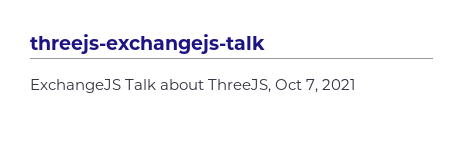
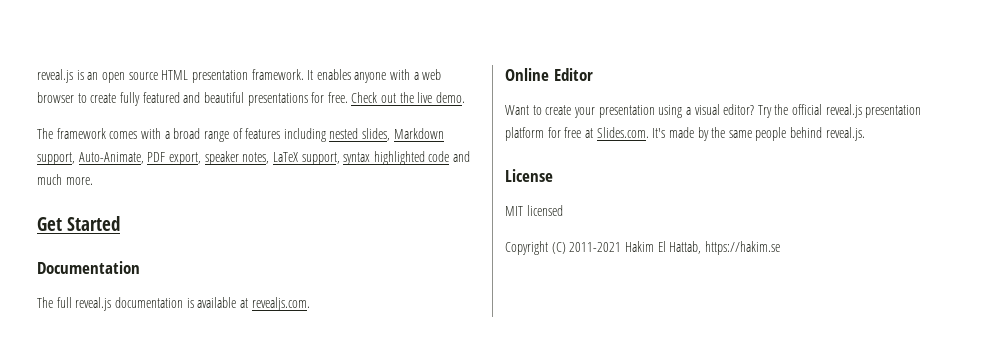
[30,34,265,54] [30,79,356,93] threejs-exchangejs-talk // ExchangeJS Talk about ThreeJS, Oct 7, 2021 -> [37,69,442,83] [37,92,466,106] [37,128,444,142] [37,151,471,165] [37,174,93,185] [37,216,121,231] [37,261,140,274] [37,297,310,311] [505,68,593,81] [505,104,922,118] [505,127,865,141] [505,169,553,182] [505,205,563,216] [505,241,780,255] reveal.js is an open source HTML presentation framework. It enables anyone with a web browser to create fully featured and beautiful presentations for free. Check out the live demo. // The framework comes with a broad range of features including nested slides, Markdown support, Auto-Animate, PDF export, speaker notes, LaTeX support, syntax highlighted code and much more. // Get Started // Documentation // The full reveal.js documentation is available at revealjs.com. // Online Editor // Want to create your presentation using a visual editor? Try the official reveal.js presentation platform for free at Slides.com. It's made by the same people behind reveal.js. // License // MIT licensed // Copyright (C) 2011-2021 Hakim El Hattab, https://hakim.se

